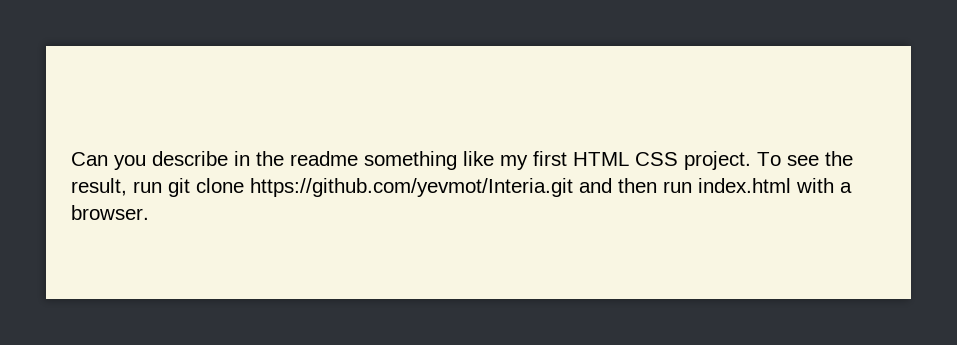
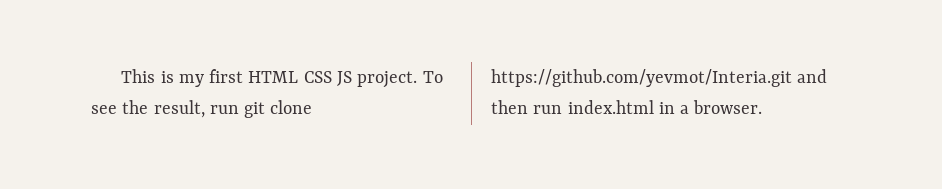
[71,151,494,170] Can you describe in the readme something like -> [121,69,174,83] This is
(678, 159) none -> [336,71,352,86] JS
[796,178,834,193] with -> [658,102,675,114] in

